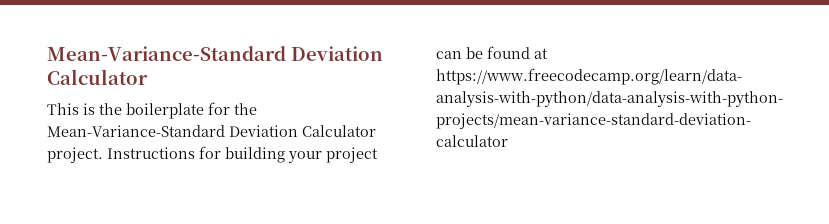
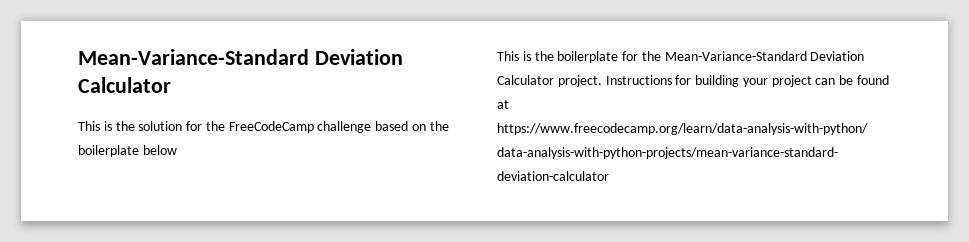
[47,46,383,61] [47,69,148,85] Mean-Variance-Standard Deviation Calculator -> [78,49,403,65] [78,77,171,93] [78,121,449,133] [78,145,177,157] Mean-Variance-Standard Deviation Calculator // This is the solution for the FreeCodeCamp challenge based on the boilerplate below

